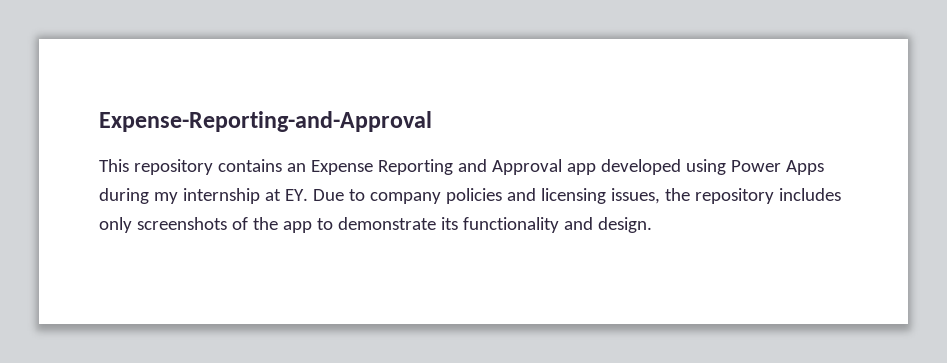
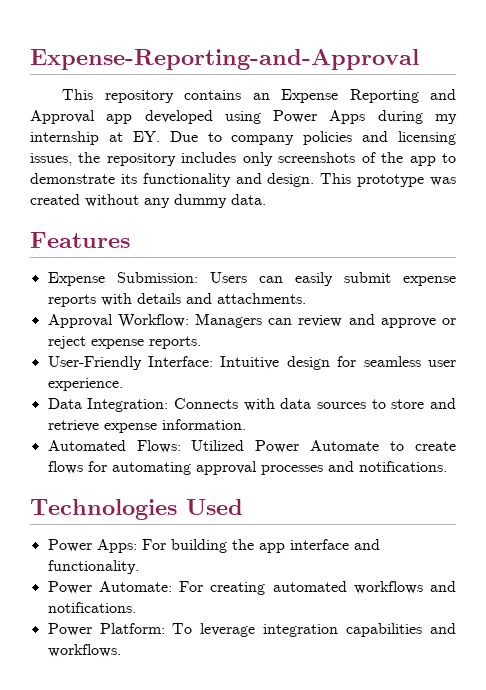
(652, 225) none -> [320,173,456,187] [30,194,266,208] [30,232,130,248] [47,272,456,286] [47,293,306,307] [47,313,456,328] [47,336,201,349] [47,356,456,370] [47,378,123,391] [47,398,457,412] [47,419,246,433] [47,440,456,453] [47,461,447,475] [30,499,243,520] [47,539,380,553] [47,560,139,574] [47,581,456,595] [47,602,136,613] [47,623,456,637] [47,644,121,657] This prototype was created without any dummy data. // Features // Expense Submission: Users can easily submit expense reports with details and attachments. // Approval Workflow: Managers can review and approve or reject expense reports. // User-Friendly Interface: Intuitive design for seamless user experience. // Data Integration: Connects with data sources to store and retrieve expense information. // Automated Flows: Utilized Power Automate to create flows for automating approval processes and notifications. // Technologies Used // Power Apps: For building the app interface and functionality. // Power Automate: For creating automated workflows and notifications. // Power Platform: To leverage integration capabilities and workflows.

